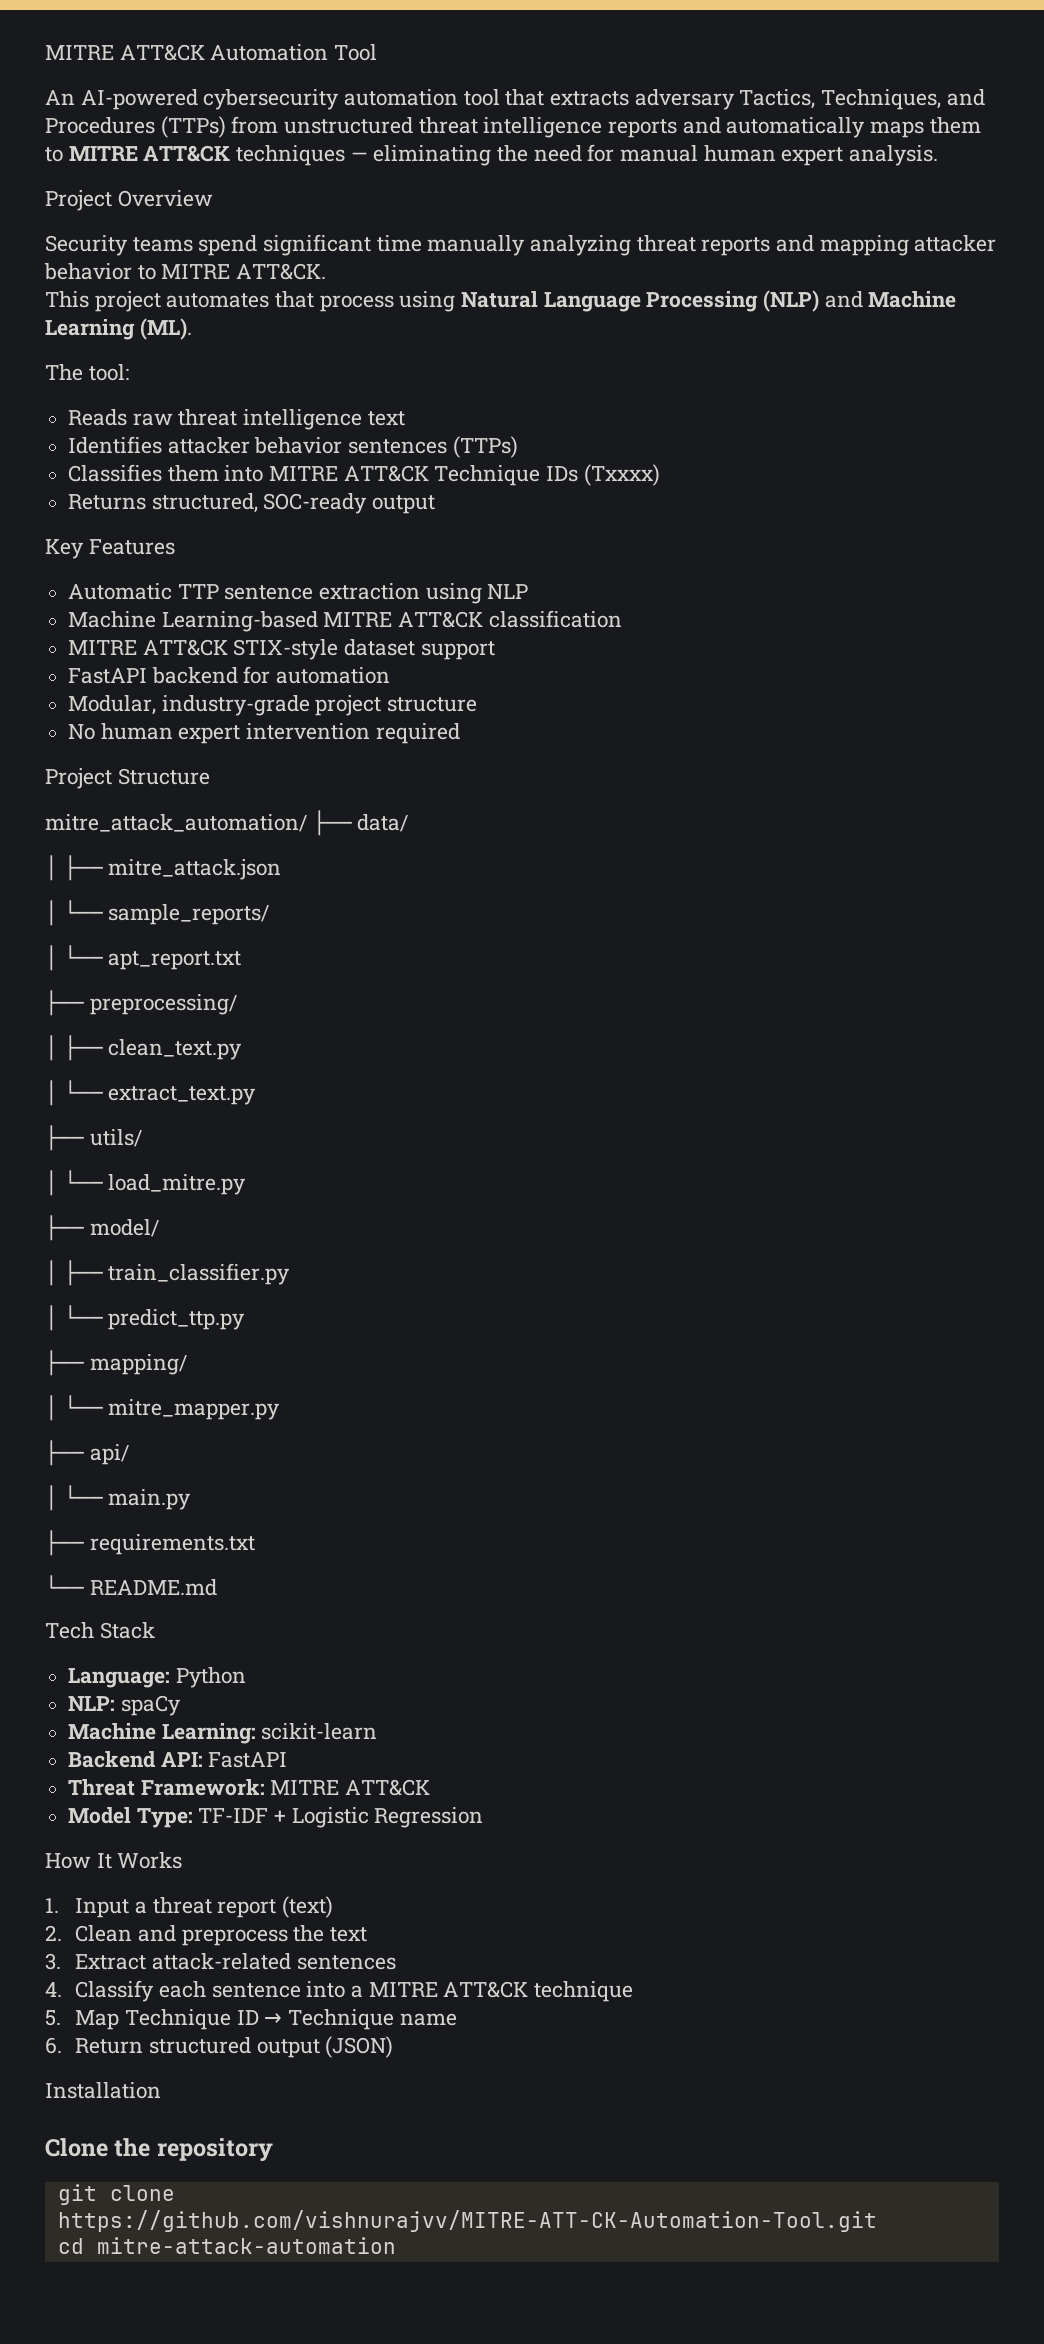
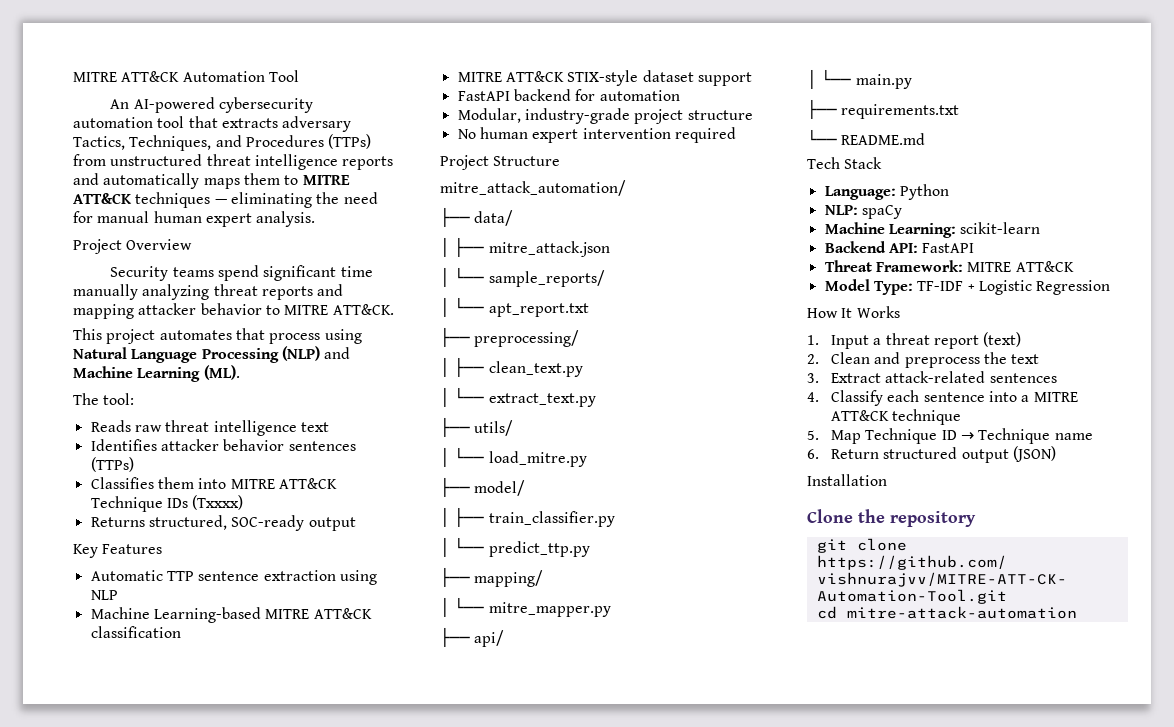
(307, 823) none -> (626, 188) //

